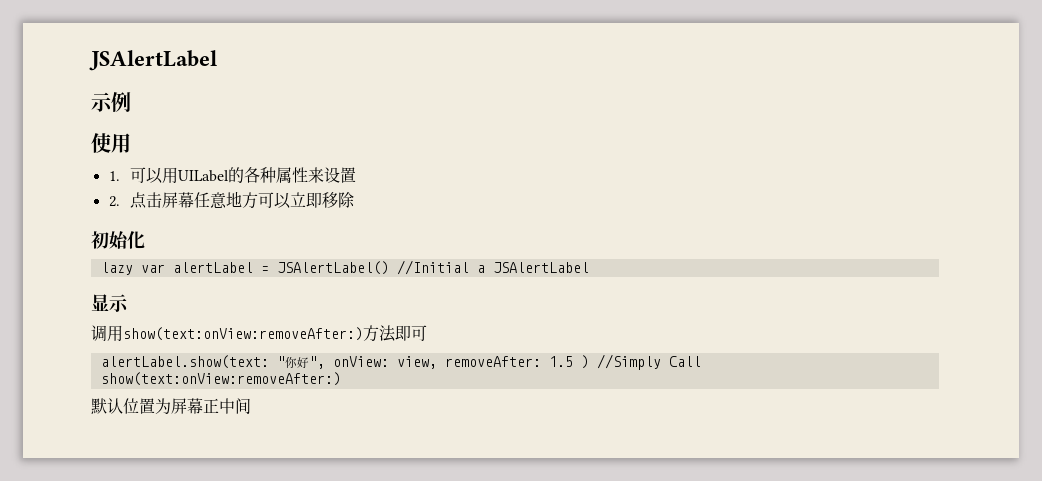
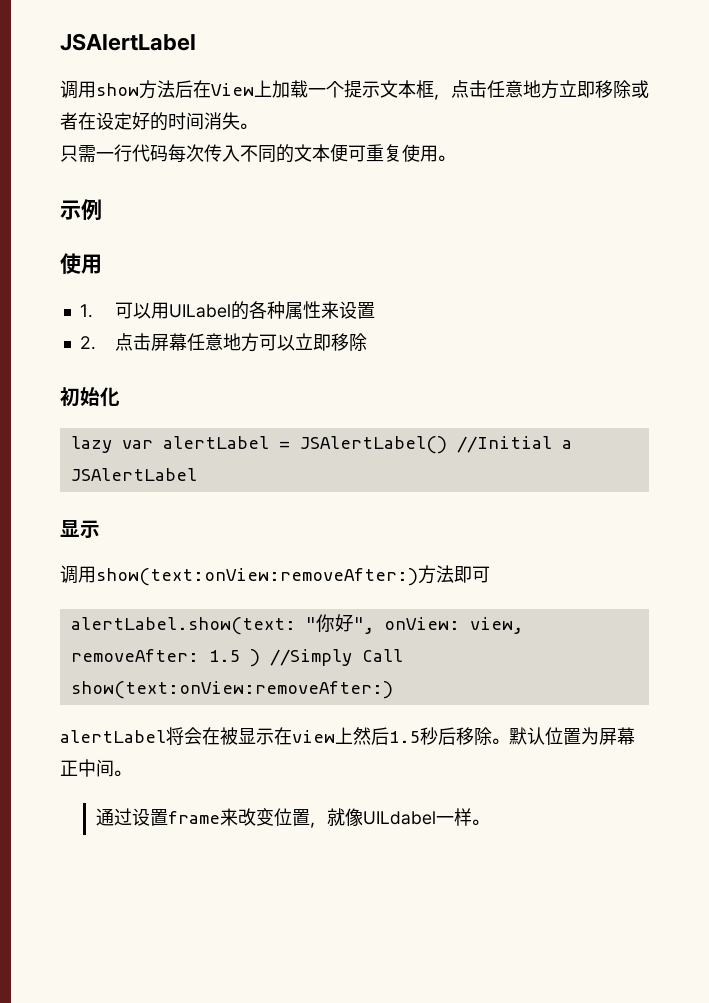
[89,50,218,71] JSAlertLabel -> [60,33,196,51] [60,80,649,100] [60,112,257,131] [60,144,455,163] JSAlertLabel // 调用show方法后在View上加载一个提示文本框，点击任意地方立即移除或者在设定好的时间消失。 // 只需一行代码每次传入不同的文本便可重复使用。
(341, 379) none -> [60,727,509,745] alertLabel将会在被显示在view上然后1.5秒后移除。
(251, 406) none -> [114,770,131,777] [95,808,489,828] 。 // 通过设置frame来改变位置，就像UILdabel一样。

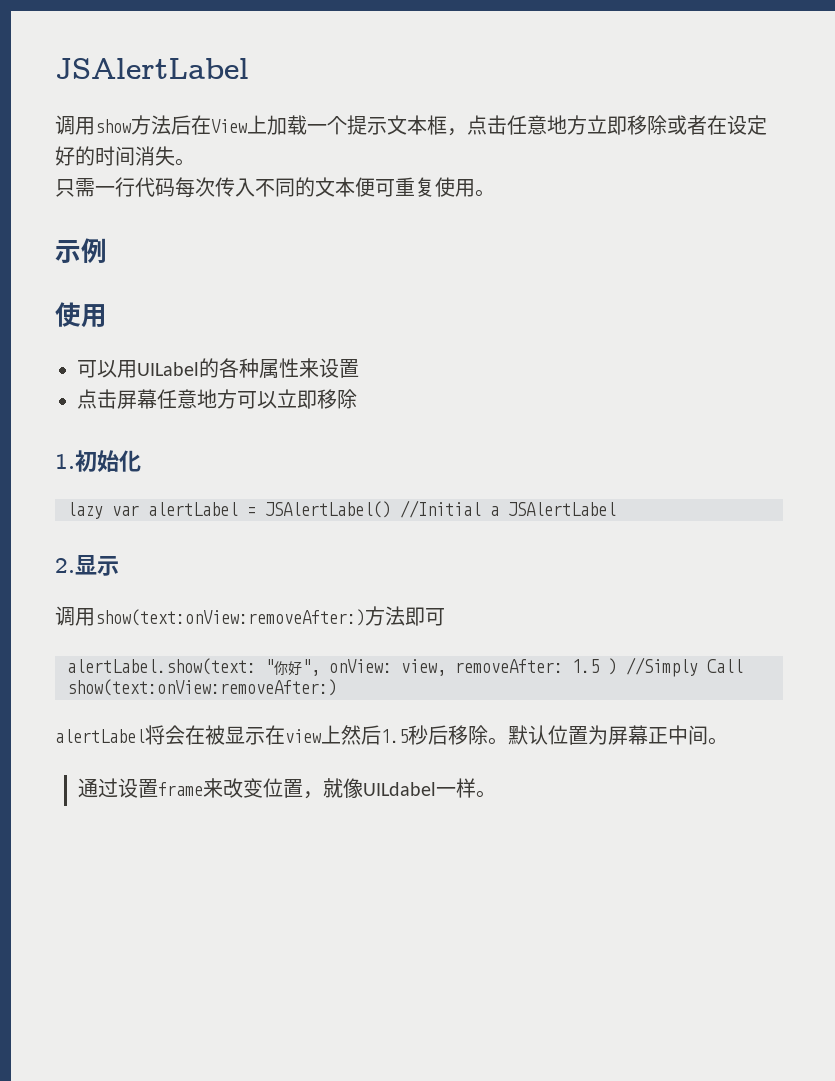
[79,304,93,318] 1. -> (107, 316) none
[79,336,96,350] 2. -> (359, 368) none
(368, 342) none -> [55,454,75,469] 1.
(197, 474) none -> [55,558,75,573] 2.

